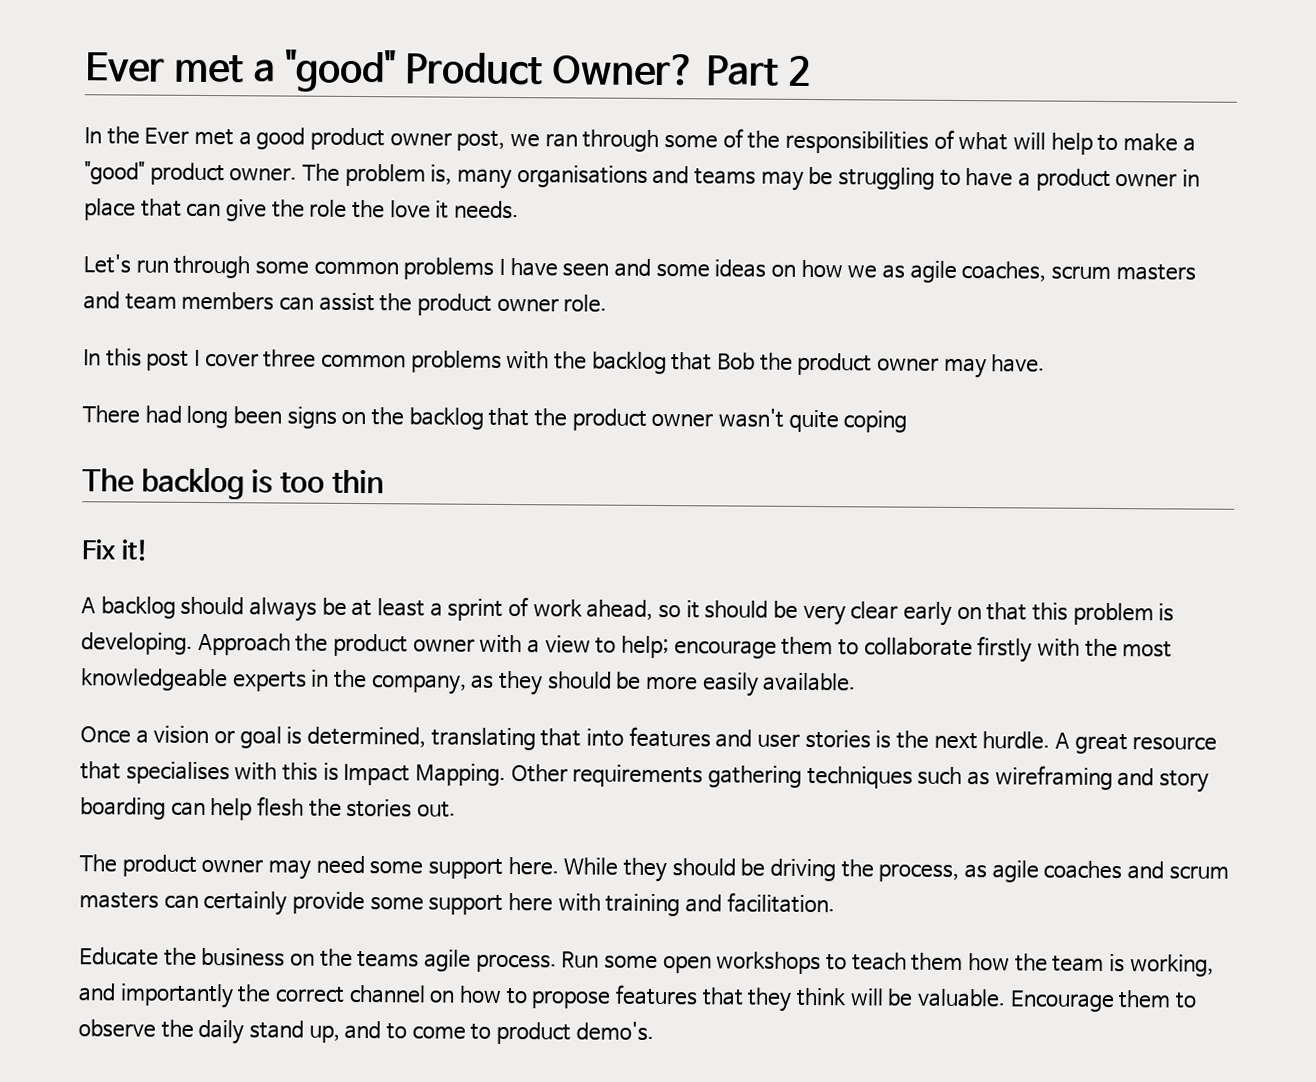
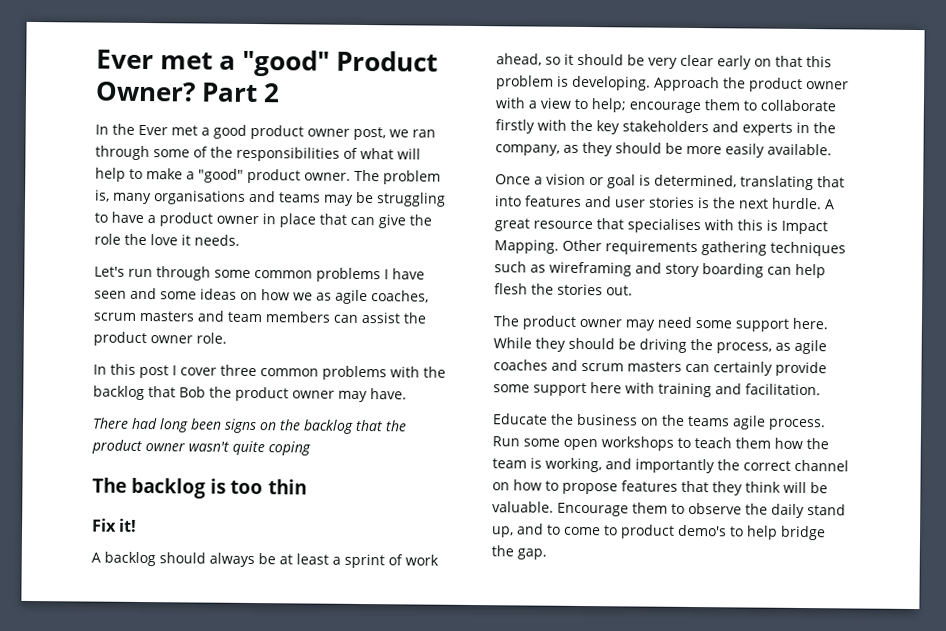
[1122,641,1173,658] [80,668,228,692] most knowledgeable -> [596,120,739,135] key stakeholders and
[575,1021,654,1041] demo's. -> [678,524,826,541] [491,545,547,560] demo's to help bridge the gap.

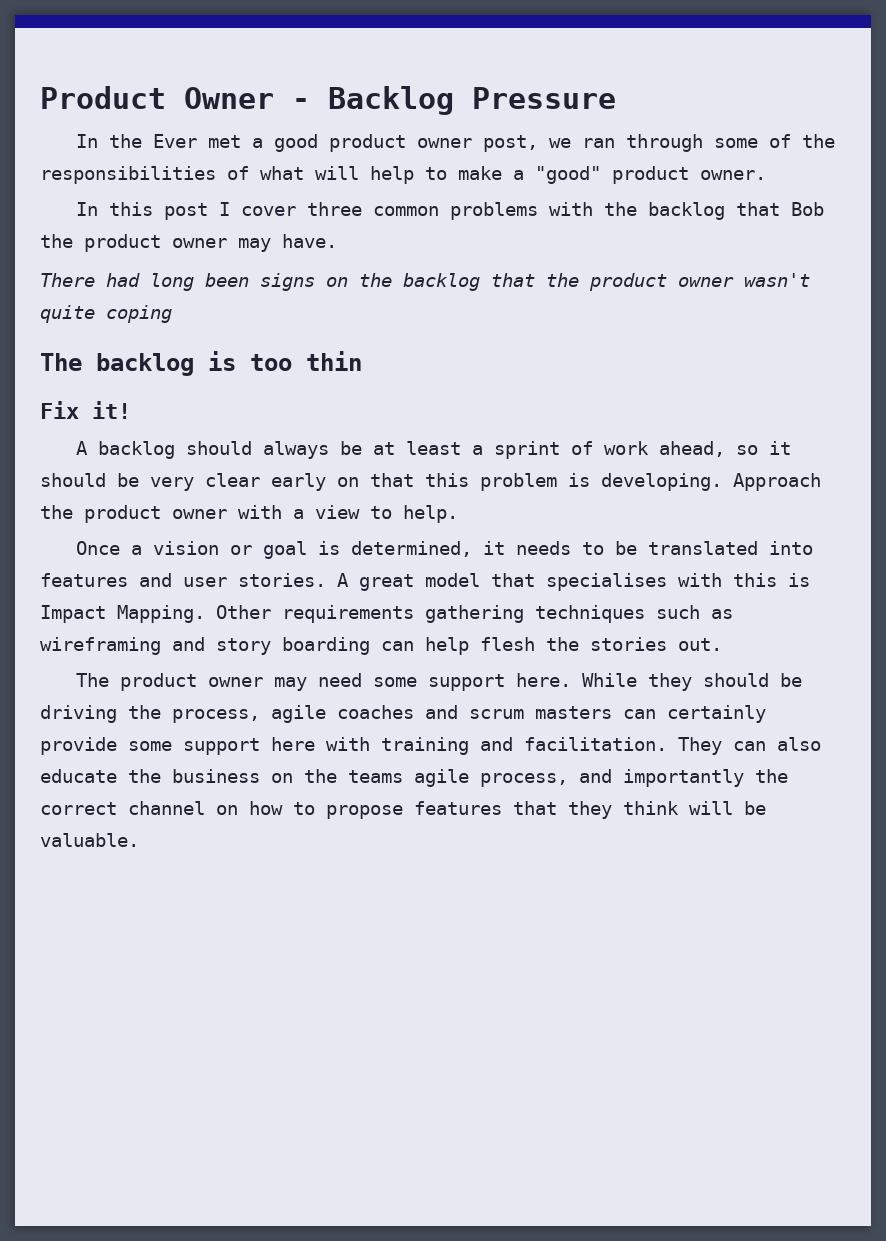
[96,49,438,77] [95,81,280,103] Ever met a "good" Product Owner? Part 2 -> [40,86,616,115] Product Owner - Backlog Pressure
[354,169,441,185] [95,189,446,207] [94,211,432,229] [94,233,240,246] [94,266,425,283] [94,287,429,305] [93,310,427,324] [93,331,227,347] The problem is, many organisations and teams may be struggling to have a product owner in place that can give the role the love it needs. // Let's run through some common problems I have seen and some ideas on how we as agile coaches, scrum masters and team members can assist the product owner role. -> (766, 175) none
[591,98,836,114] [495,119,836,136] [495,141,832,158] help; encourage them to collaborate firstly with the key stakeholders and experts in the company, as they should be more easily available. -> [403,505,458,523] help.
[740,175,845,191] [494,195,822,210] translating that into features and user stories is the next hurdle. -> [483,541,814,555] [40,573,326,587] it needs to be translated into features and user stories.
[533,220,593,230] resource -> [425,573,480,587] model
[775,342,791,351] as -> (260, 716) none
[493,413,548,425] // Educate -> [678,737,821,755] [40,769,117,783] They can also educate
[768,418,826,431] [492,436,829,451] [492,457,602,473] process. Run some open workshops to teach them how the team is working, -> [480,773,568,787] process,
[557,502,846,519] [491,523,826,541] [491,545,547,560] Encourage them to observe the daily stand up, and to come to product demo's to help bridge the gap. -> (139, 840) none

